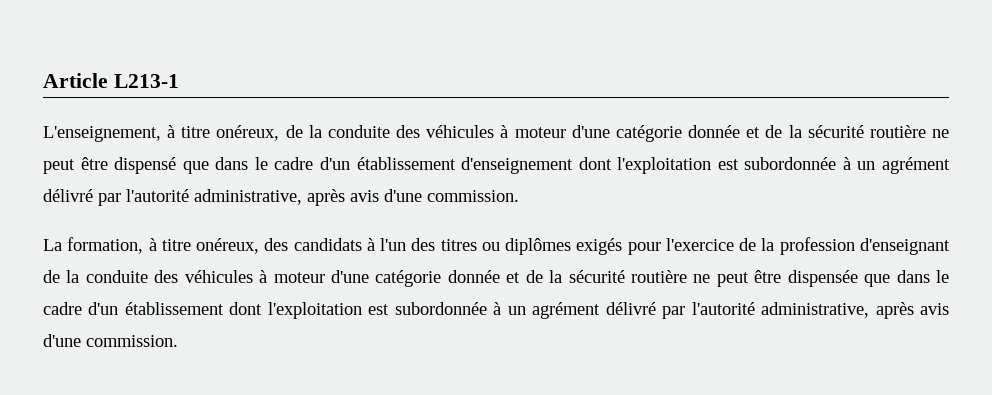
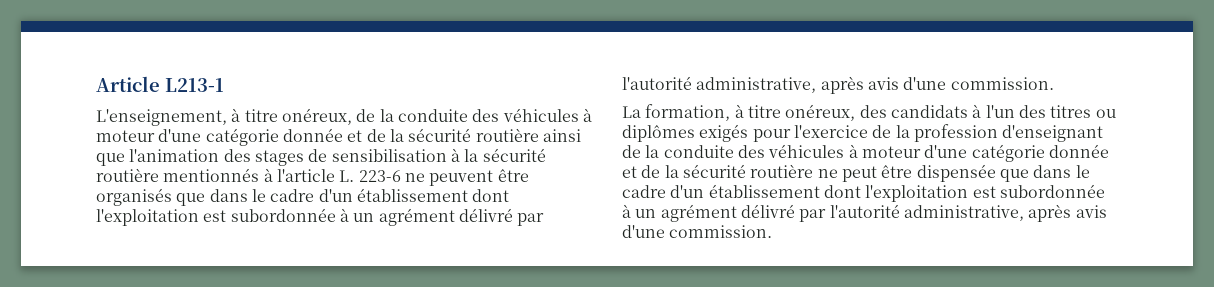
[931,129,949,138] [43,157,574,174] ne peut être dispensé que dans le cadre d'un établissement d'enseignement -> [542,129,581,142] [96,148,546,166] [96,168,529,186] [96,188,468,206] ainsi que l'animation des stages de sensibilisation à la sécurité routière mentionnés à l'article L. 223-6 ne peuvent être organisés que dans le cadre d'un établissement

